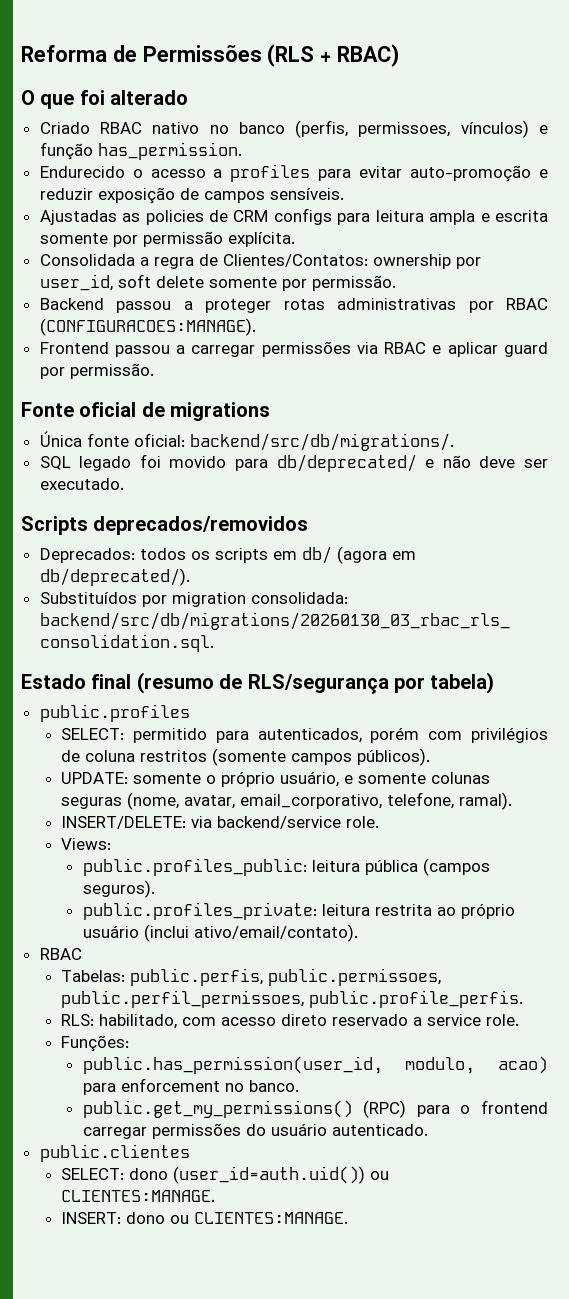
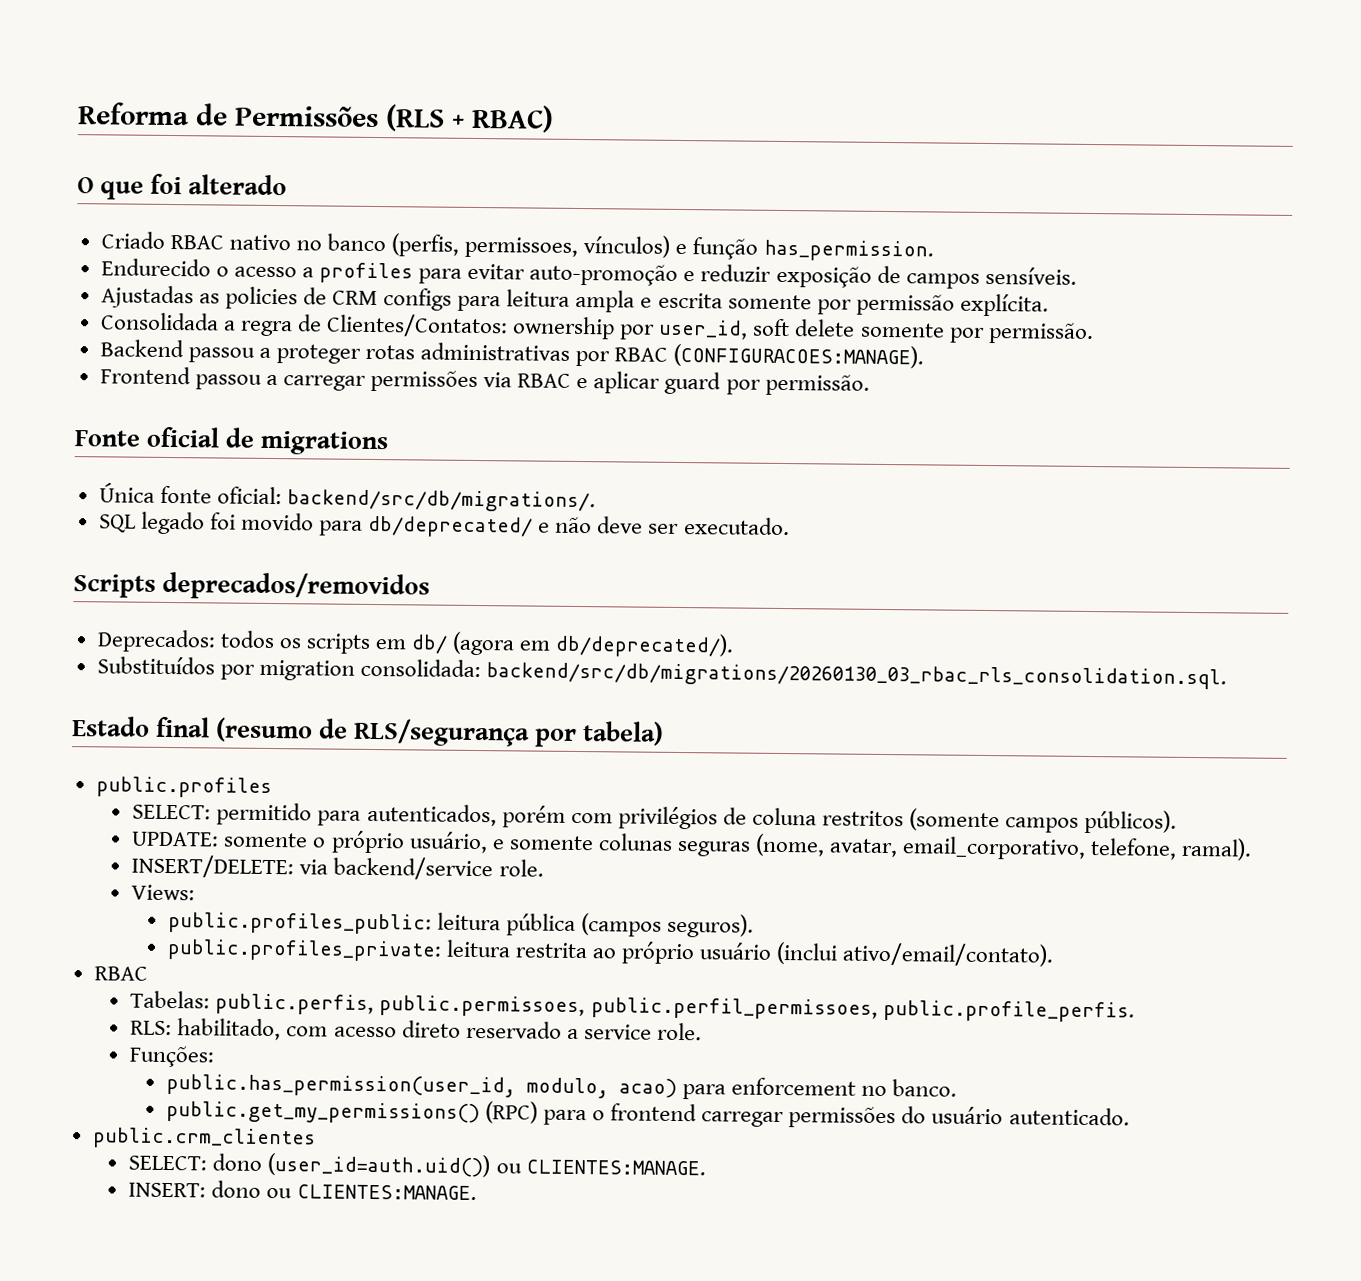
[39,1144,190,1162] public.clientes -> [92,1127,316,1150] public.crm_clientes

